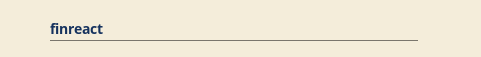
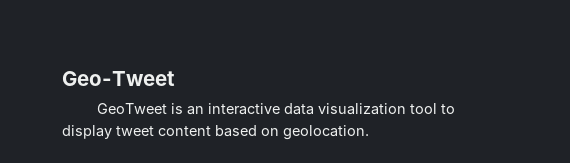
[50,23,103,34] finreact -> [62,71,175,86] [96,103,455,115] [62,125,369,140] Geo-Tweet // GeoTweet is an interactive data visualization tool to display tweet content based on geolocation.

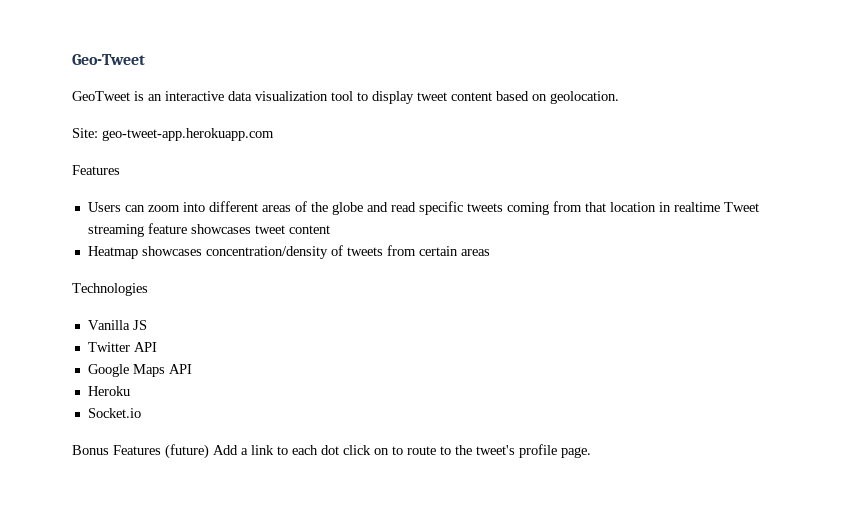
(369, 132) none -> [72,128,274,141] [72,165,120,175] [87,201,759,215] [87,223,330,237] [87,245,490,259] [72,283,148,296] [87,320,147,330] [87,342,157,352] [87,364,192,377] [87,386,130,396] [87,408,141,418] [72,444,591,459] // Site: geo-tweet-app.herokuapp.com // Features // Users can zoom into different areas of the globe and read specific tweets coming from that location in realtime Tweet streaming feature showcases tweet content // Heatmap showcases concentration/density of tweets from certain areas // Technologies // Vanilla JS // Twitter API // Google Maps API // Heroku // Socket.io // Bonus Features (future) Add a link to each dot click on to route to the tweet's profile page.

